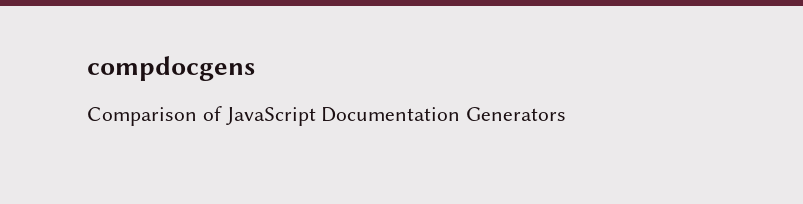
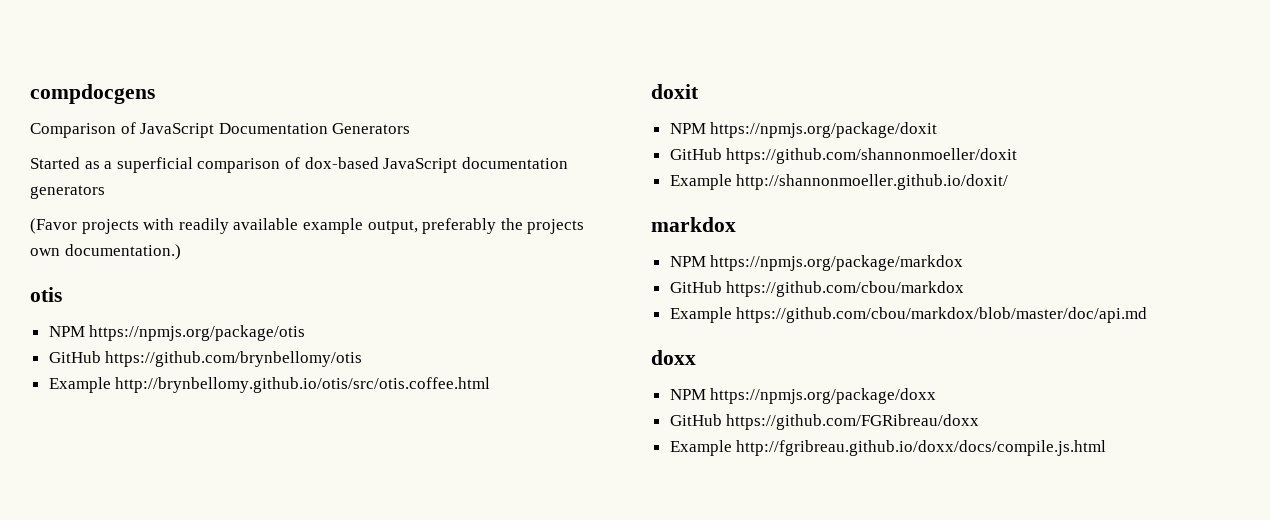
(567, 114) none -> [30,157,568,173] [30,185,105,199] [30,218,585,234] [30,244,181,260] [30,287,62,302] [48,325,306,341] [48,351,363,367] [48,377,491,393] [651,84,699,99] [669,122,938,138] [669,148,1018,164] [669,174,1009,190] [651,217,736,232] [669,255,964,271] [669,281,965,297] [669,307,1148,323] [651,350,696,365] [669,388,937,404] [669,414,980,430] [669,440,1107,456] // Started as a superficial comparison of dox-based JavaScript documentation generators // (Favor projects with readily available example output, preferably the projects own documentation.) // otis // NPM https://npmjs.org/package/otis // GitHub https://github.com/brynbellomy/otis // Example http://brynbellomy.github.io/otis/src/otis.coffee.html // doxit // NPM https://npmjs.org/package/doxit // GitHub https://github.com/shannonmoeller/doxit // Example http://shannonmoeller.github.io/doxit/ // markdox // NPM https://npmjs.org/package/markdox // GitHub https://github.com/cbou/markdox // Example https://github.com/cbou/markdox/blob/master/doc/api.md // doxx // NPM https://npmjs.org/package/doxx // GitHub https://github.com/FGRibreau/doxx // Example http://fgribreau.github.io/doxx/docs/compile.js.html

